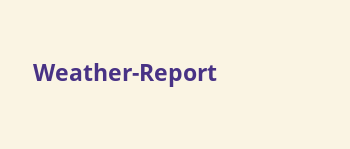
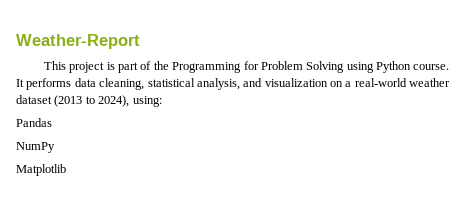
(217, 75) none -> [43,61,450,73] [16,78,451,90] [16,95,162,107] [16,118,52,127] [16,142,55,153] [16,164,66,176] // This project is part of the Programming for Problem Solving using Python course. It performs data cleaning, statistical analysis, and visualization on a real-world weather dataset (2013 to 2024), using: // Pandas // NumPy // Matplotlib

